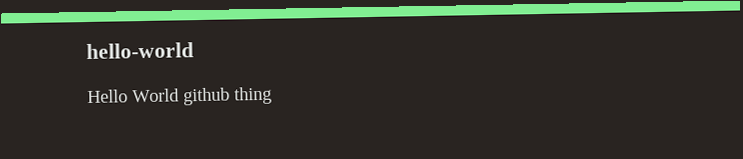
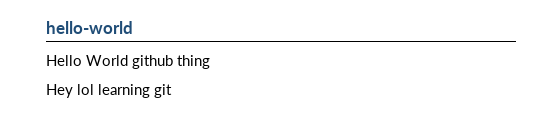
(272, 95) none -> [46,84,172,98] // Hey lol learning git

